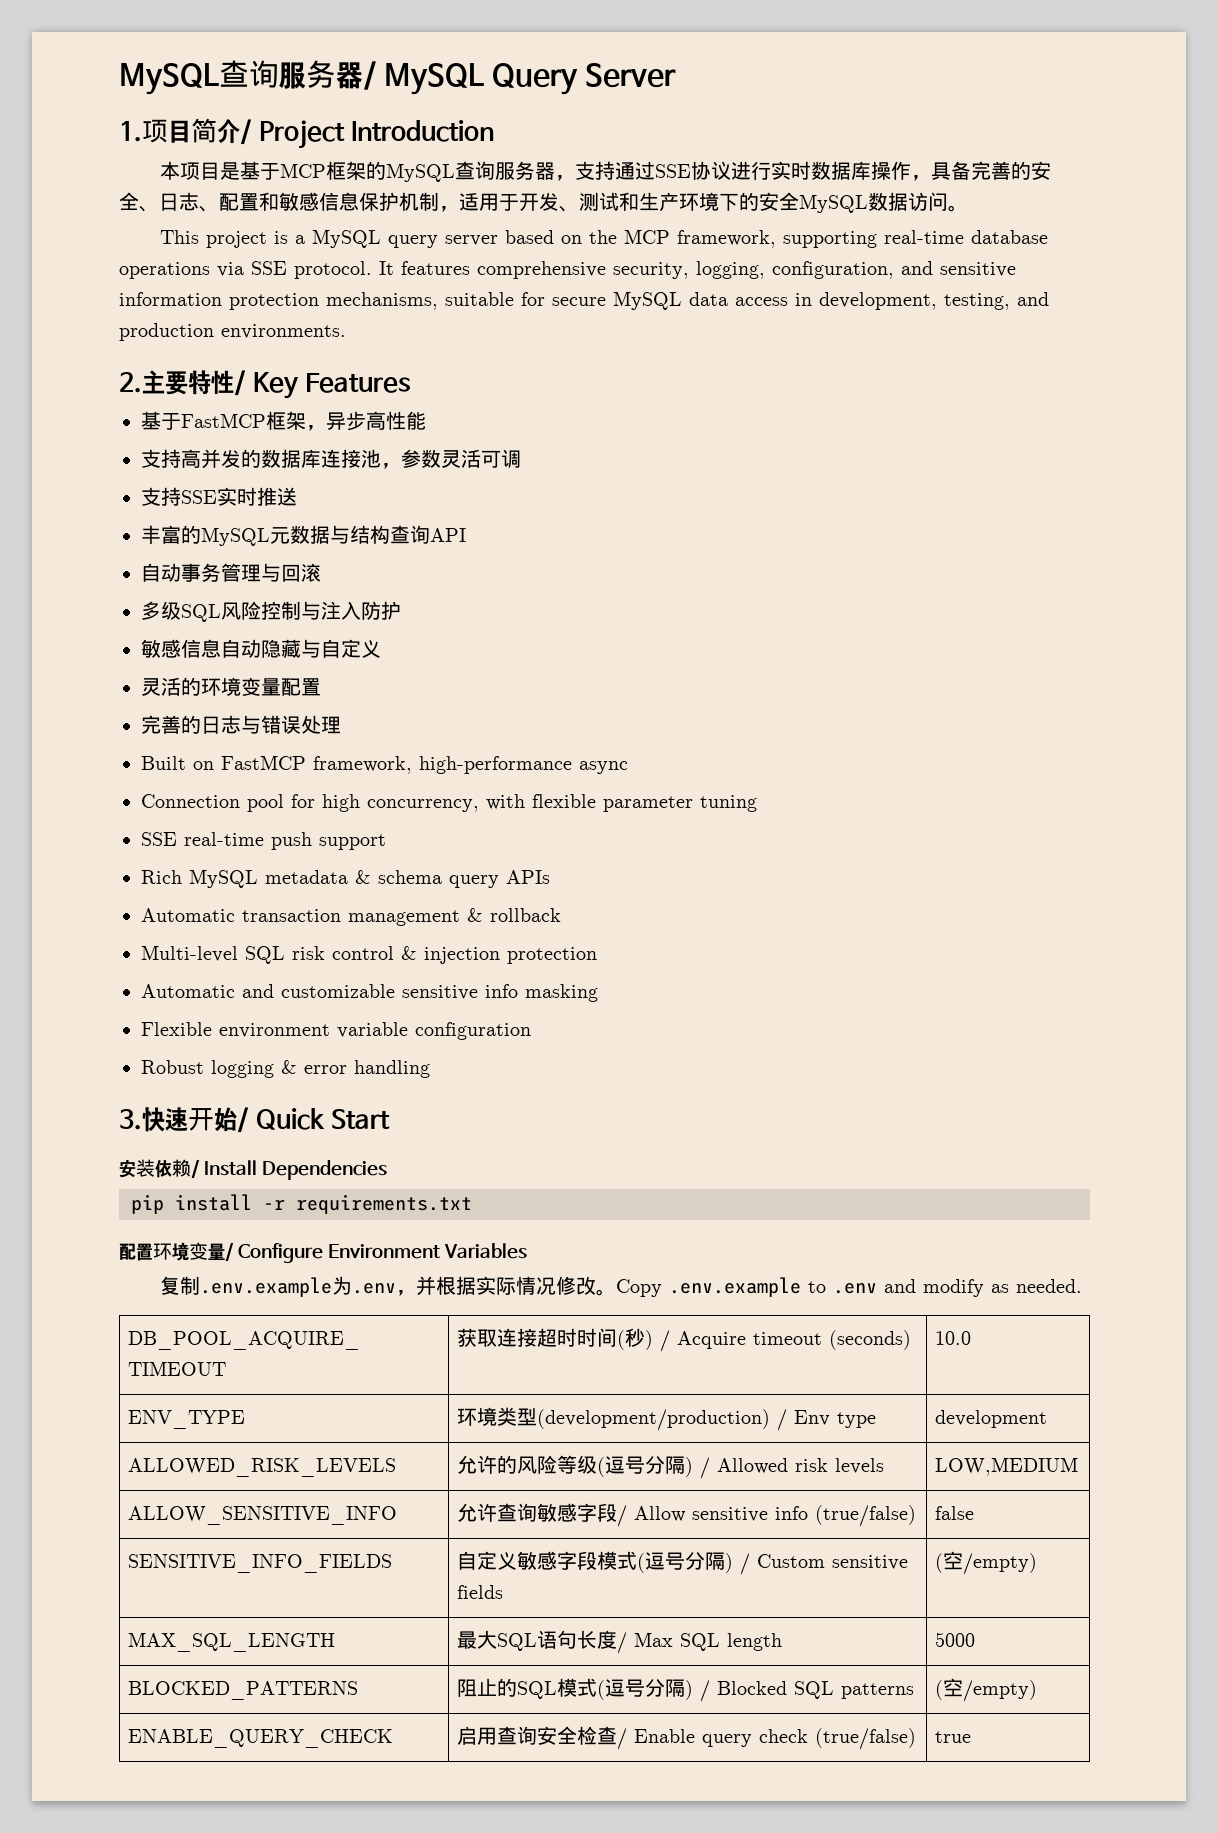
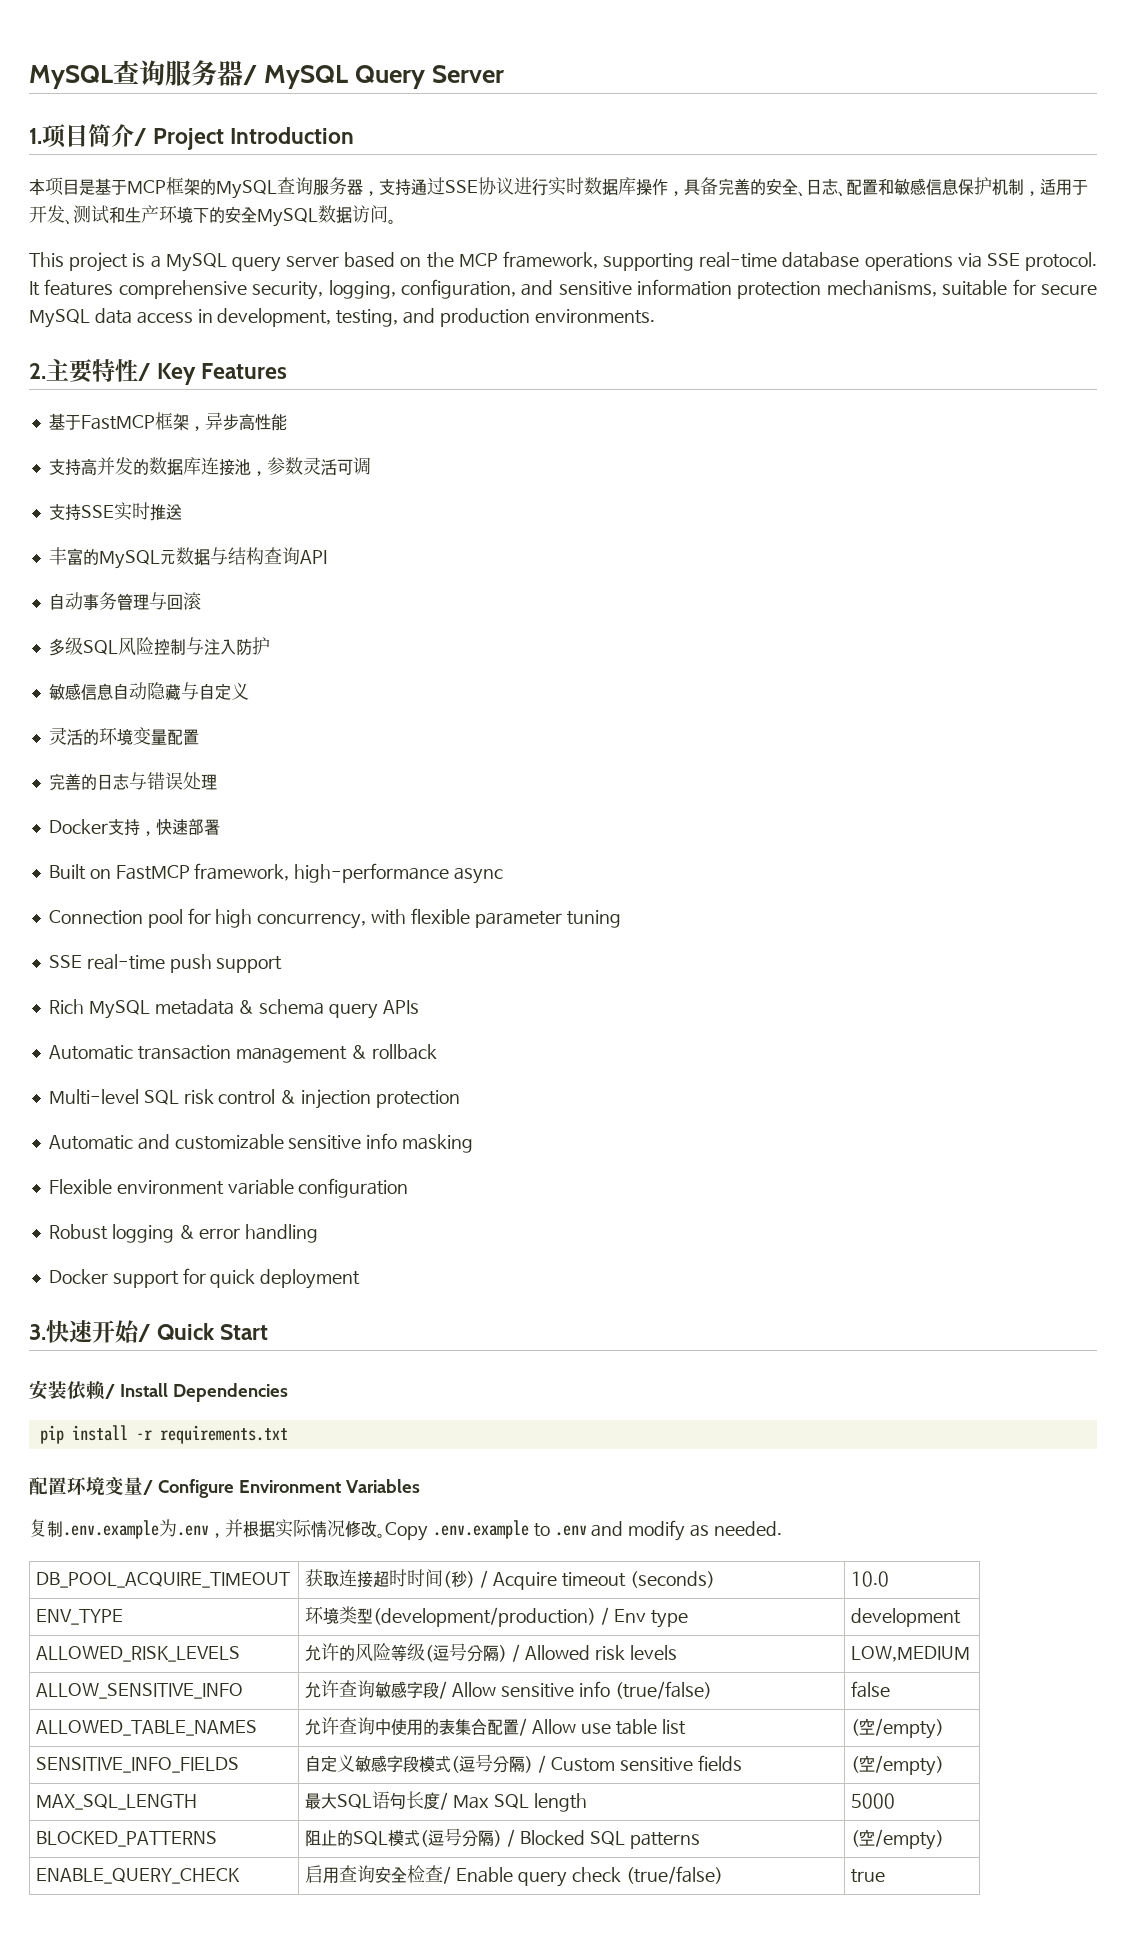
(341, 725) none -> [48,818,220,836] // Docker支持，快速部署
(430, 1069) none -> [48,1268,361,1289] // Docker support for quick deployment
(975, 1513) none -> [36,1720,258,1736] [305,1717,686,1736] [851,1718,945,1739] // ALLOWED_TABLE_NAMES | 允许查询中使用的表集合配置/ Allow use table list | (空/empty)

